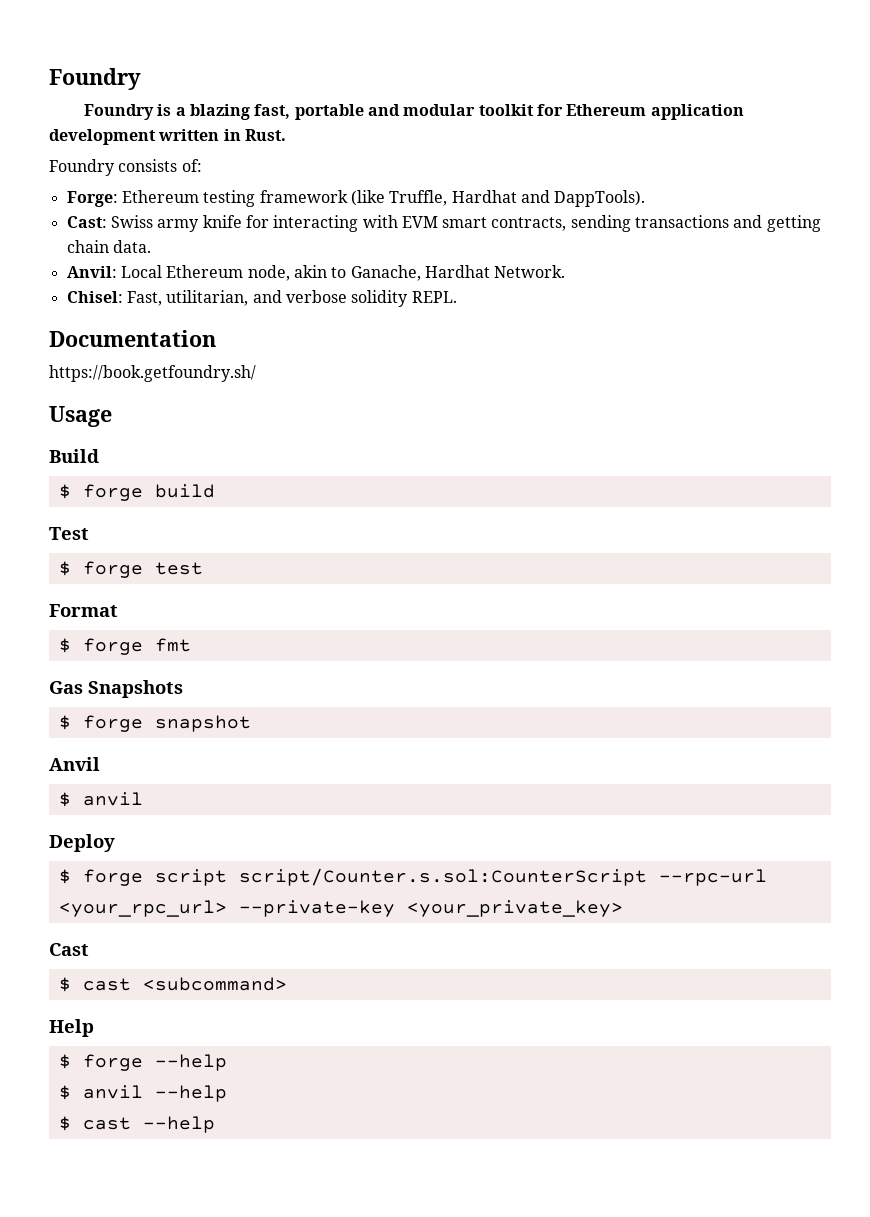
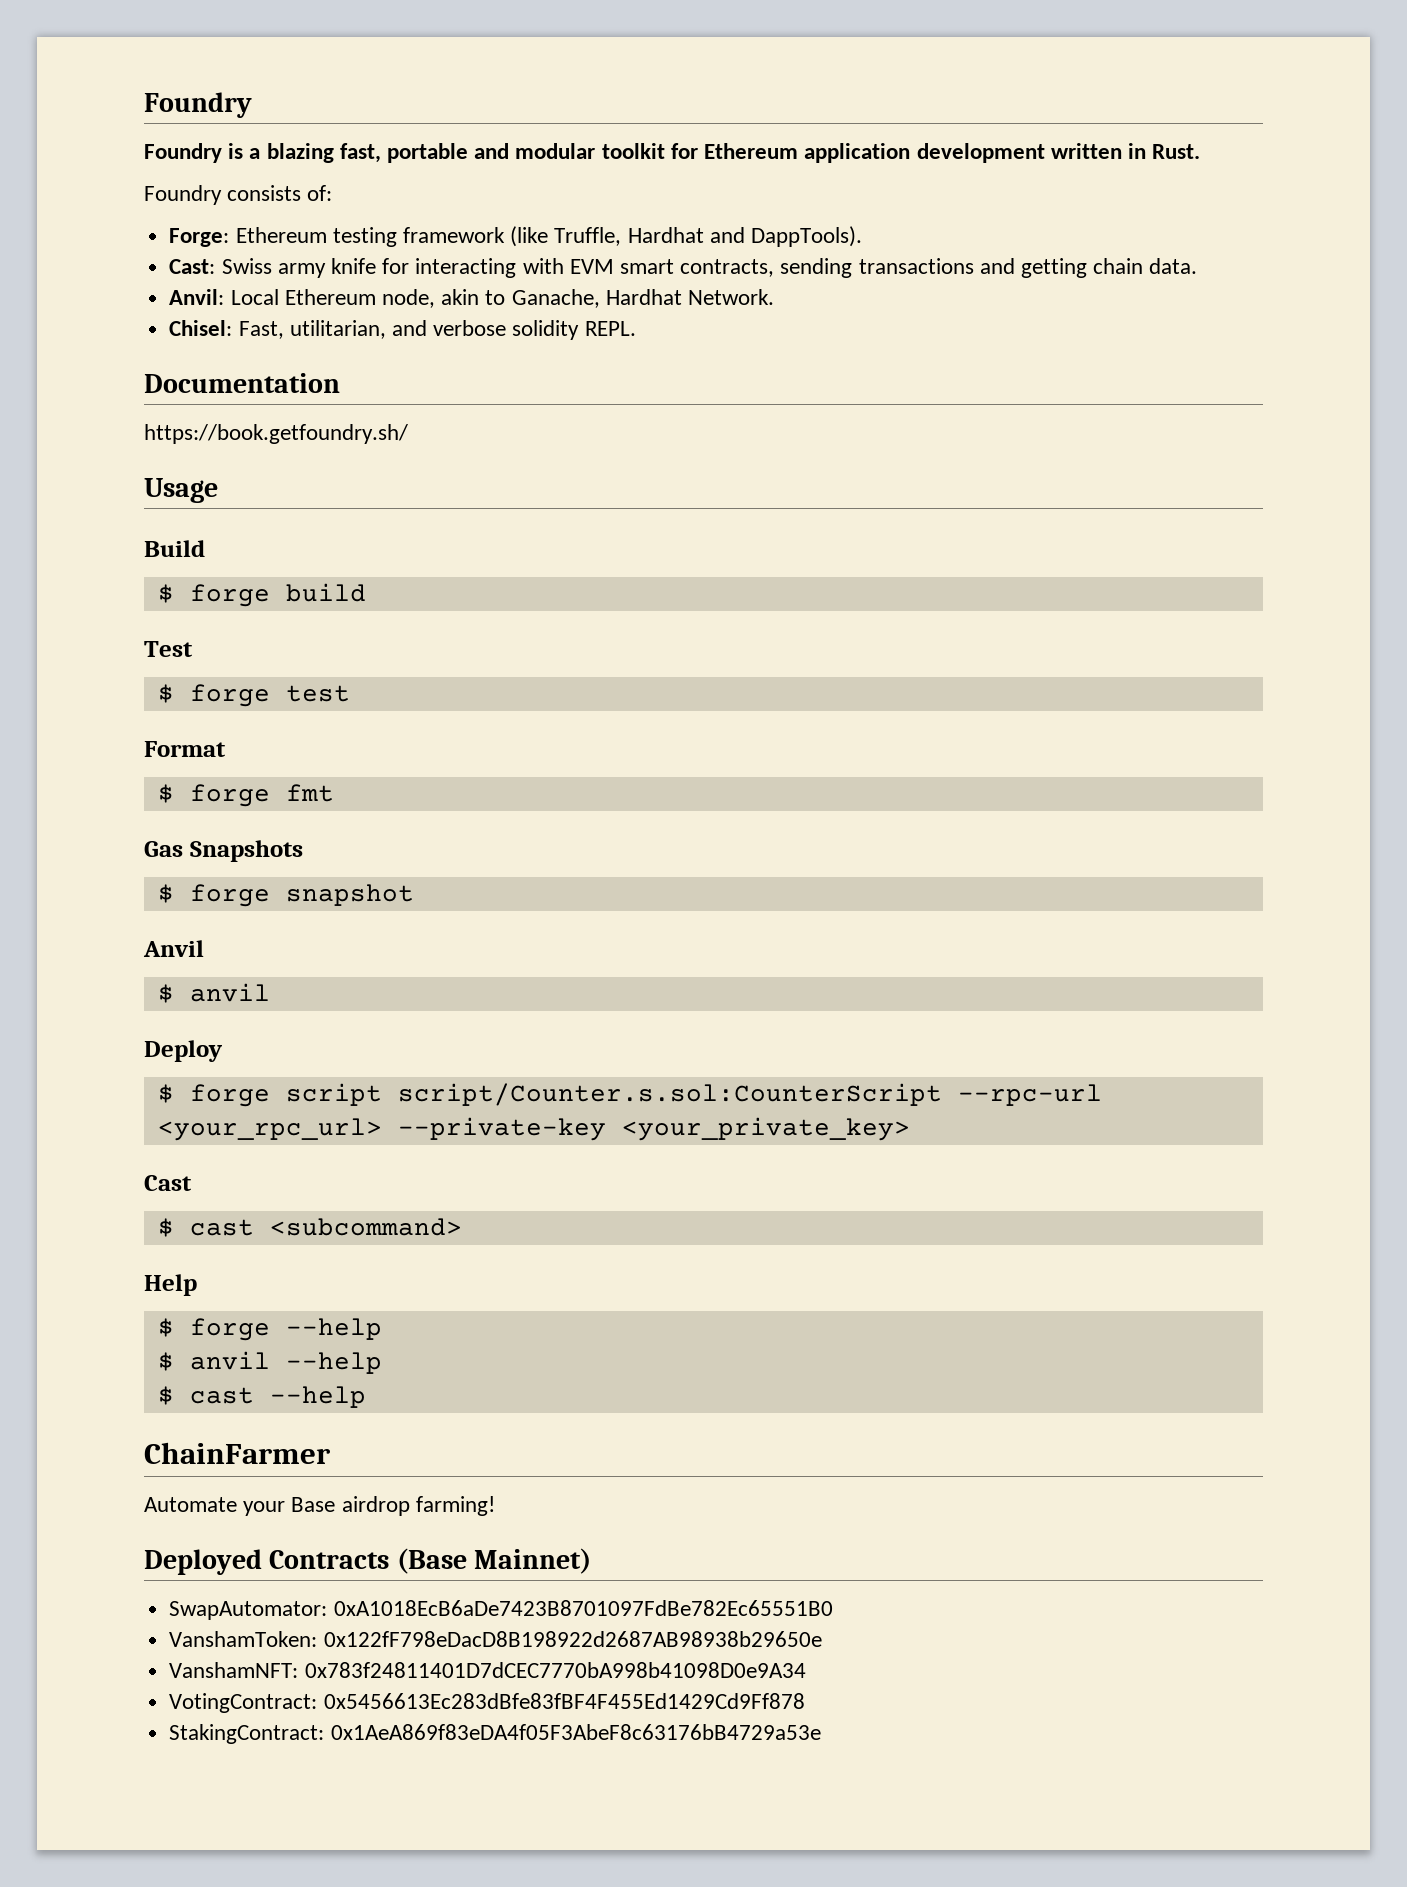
(215, 1124) none -> [144,1442,331,1464] [144,1496,495,1516] [144,1548,592,1575] [169,1600,833,1620] [169,1631,822,1647] [169,1662,806,1678] [169,1693,805,1713] [169,1724,821,1744] // ChainFarmer // Automate your Base airdrop farming! // Deployed Contracts (Base Mainnet) // SwapAutomator: 0xA1018EcB6aDe7423B8701097FdBe782Ec65551B0 // VanshamToken: 0x122fF798eDacD8B198922d2687AB98938b29650e // VanshamNFT: 0x783f24811401D7dCEC7770bA998b41098D0e9A34 // VotingContract: 0x5456613Ec283dBfe83fBF4F455Ed1429Cd9Ff878 // StakingContract: 0x1AeA869f83eDA4f05F3AbeF8c63176bB4729a53e

